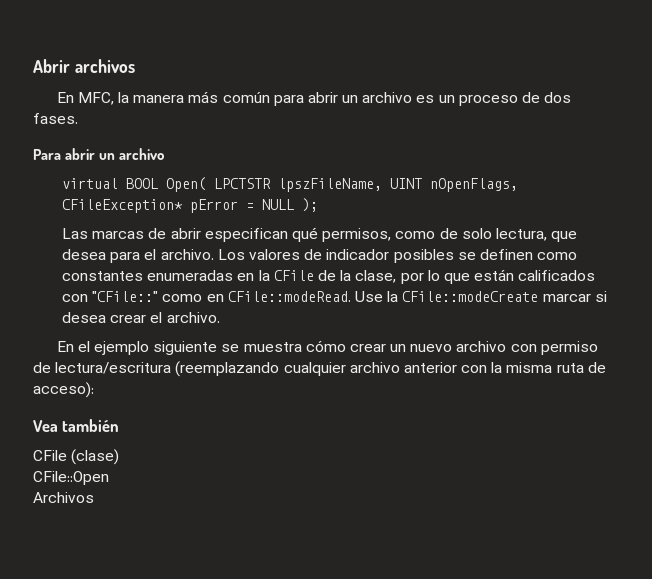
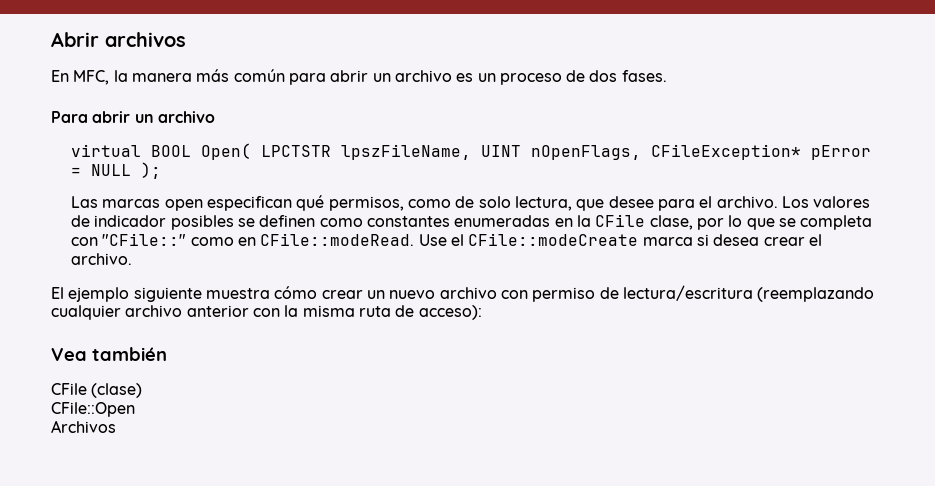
[148,228,201,239] de abrir -> [164,199,203,211] open
[62,249,107,260] desea -> [608,196,654,208] desee
[317,270,352,281] de la -> (646, 220) none
[474,269,596,281] están calificados -> [778,215,873,230] se completa
[387,291,591,302] la CFile::modeCreate marcar -> [451,233,693,246] el CFile::modeCreate marca
[56,341,90,352] En el -> [51,287,64,299] El
[221,344,240,352] se -> (202, 294) none

